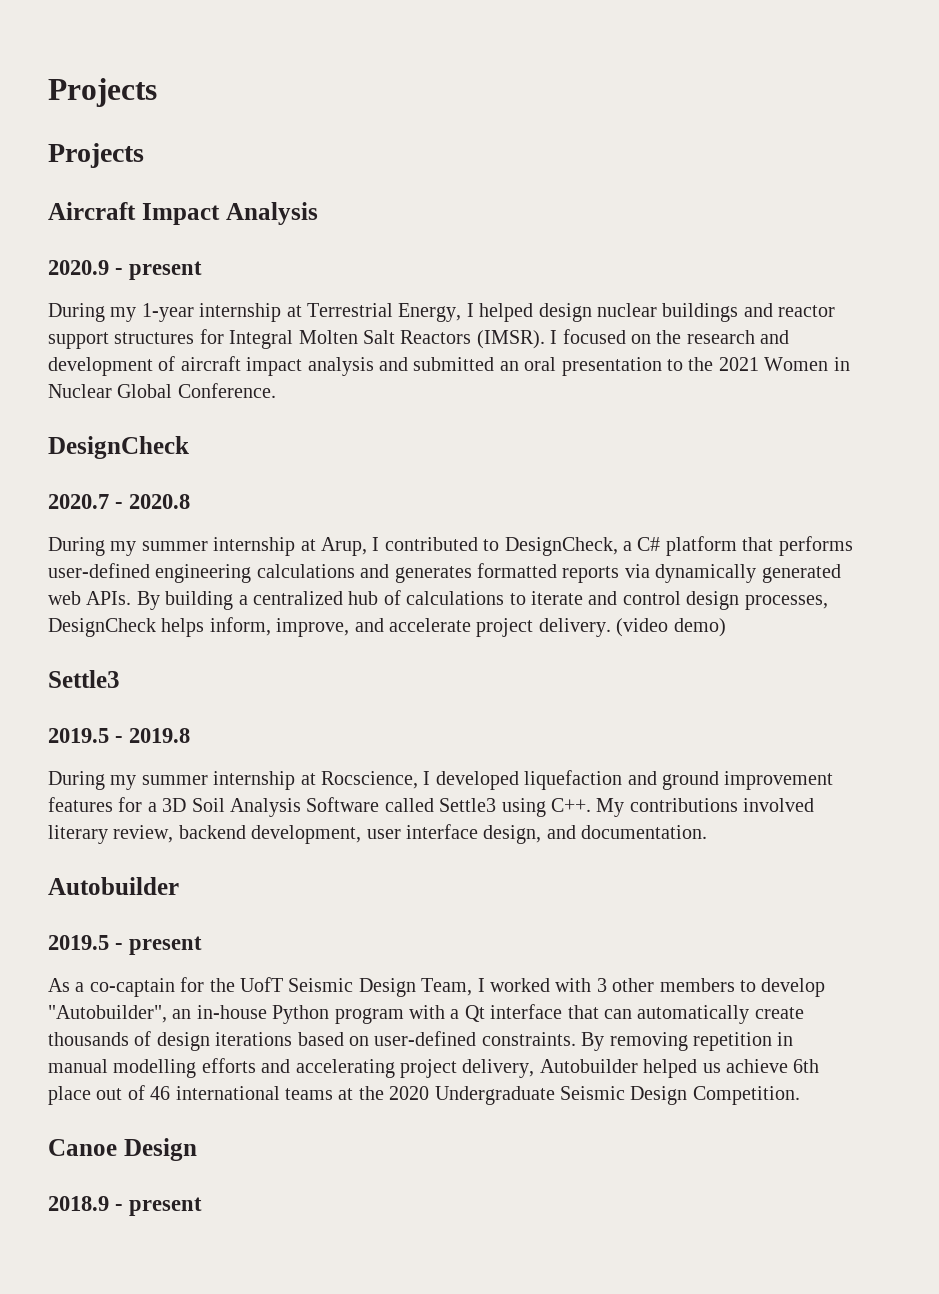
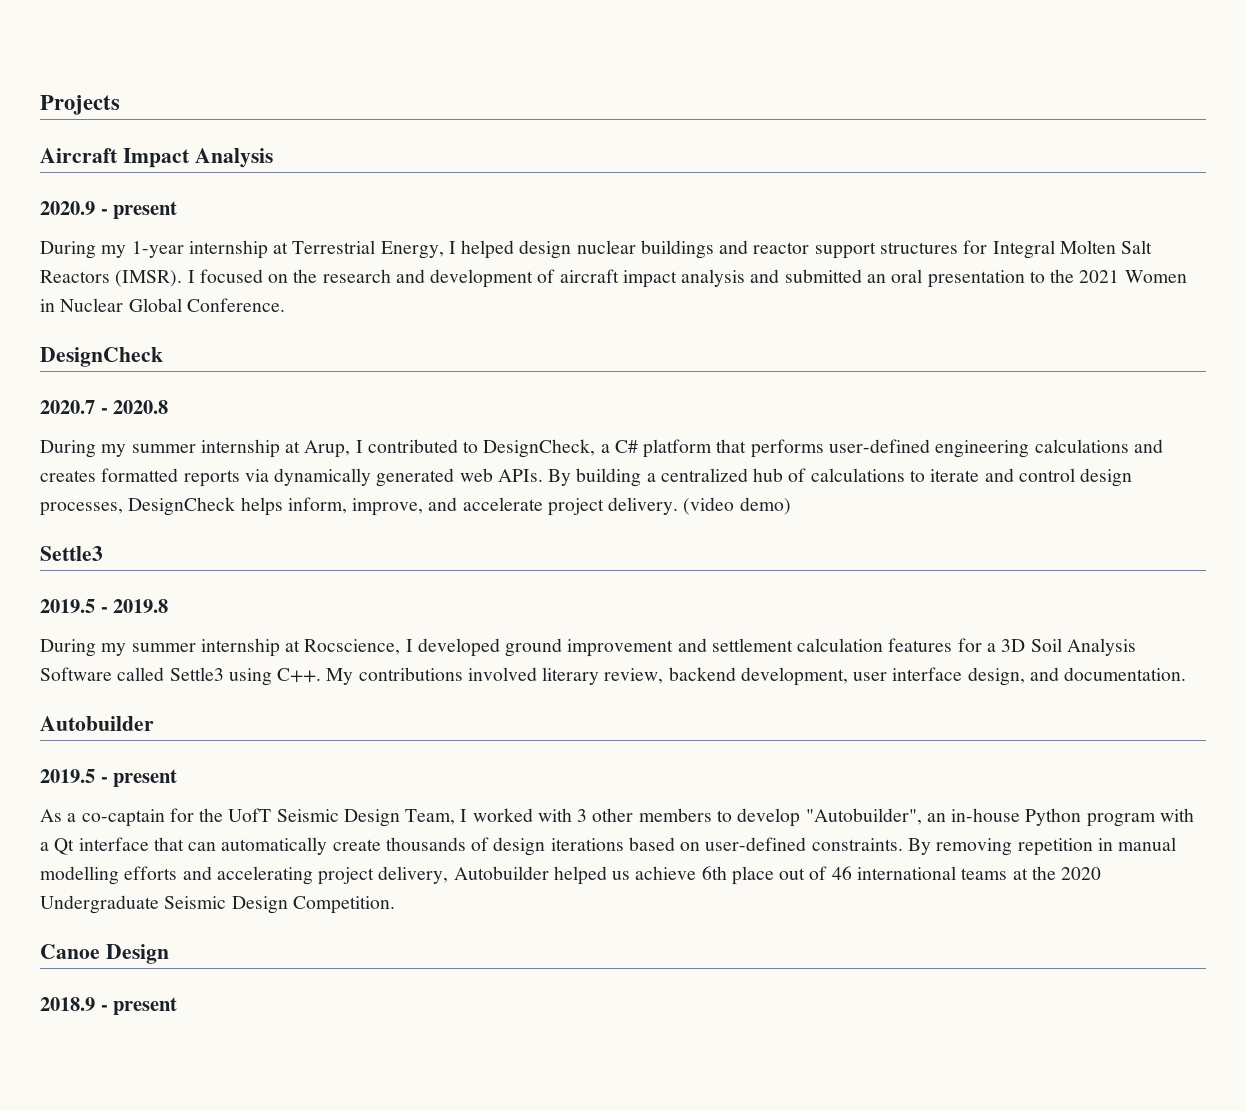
[48,78,157,107] [48,143,144,168] Projects // Projects -> [40,95,120,115] Projects
[394,566,472,583] generates -> [40,470,96,482] creates
[524,770,834,790] liquefaction and ground improvement -> [505,638,884,657] ground improvement and settlement calculation

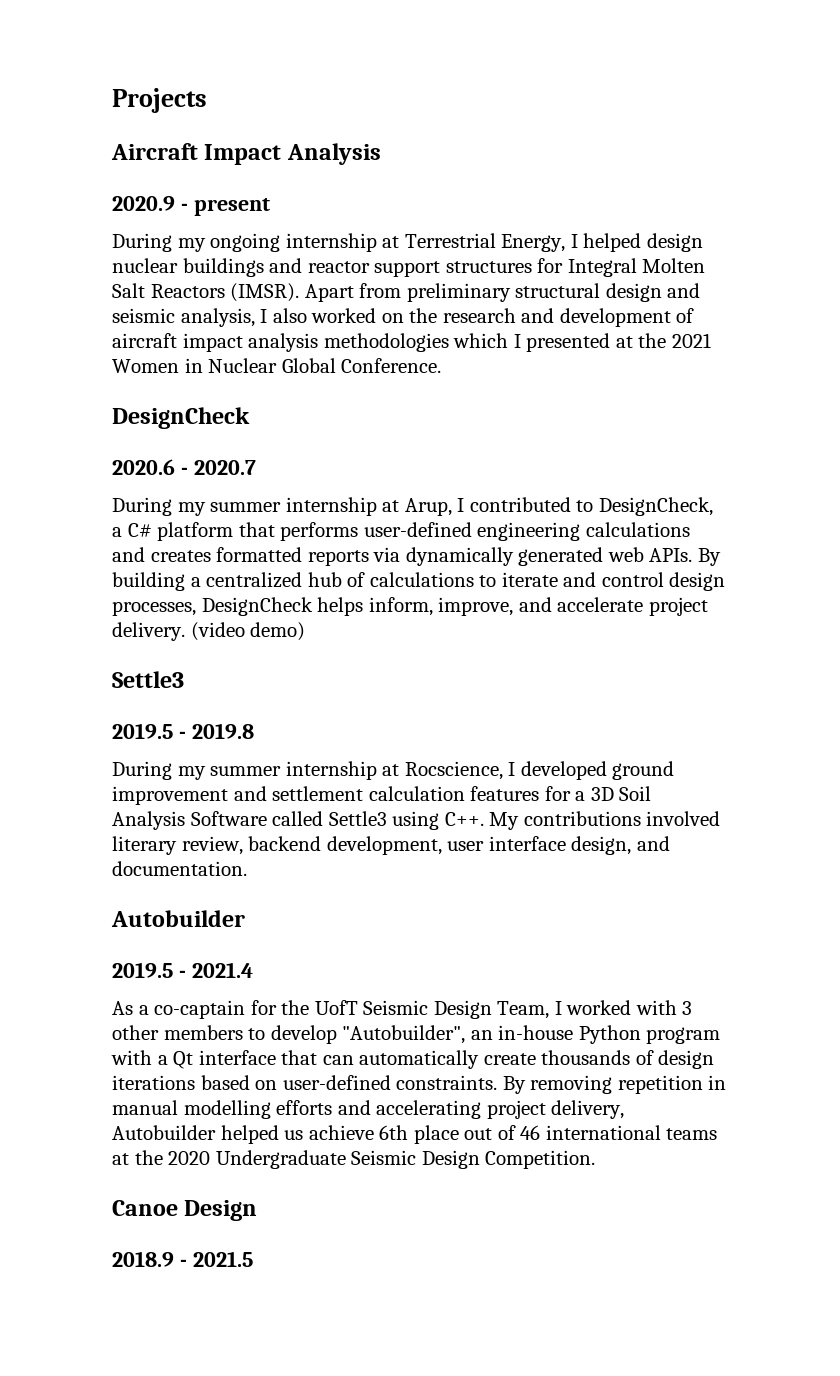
[131,241,184,258] 1-year -> [210,233,281,252] ongoing
[187,269,263,283] I focused -> [304,283,701,302] [112,308,377,327] Apart from preliminary structural design and seismic analysis, I also worked
[750,269,1045,288] and submitted an oral presentation to -> [323,333,633,352] methodologies which I presented at
(163, 357) none -> [112,459,188,475] 2020.6 -
[100,400,169,414] - 2020.8 -> (256, 467) none
[113,769,178,787] present -> [191,962,253,978] 2021.4
[113,997,178,1015] present -> [192,1251,253,1267] 2021.5

